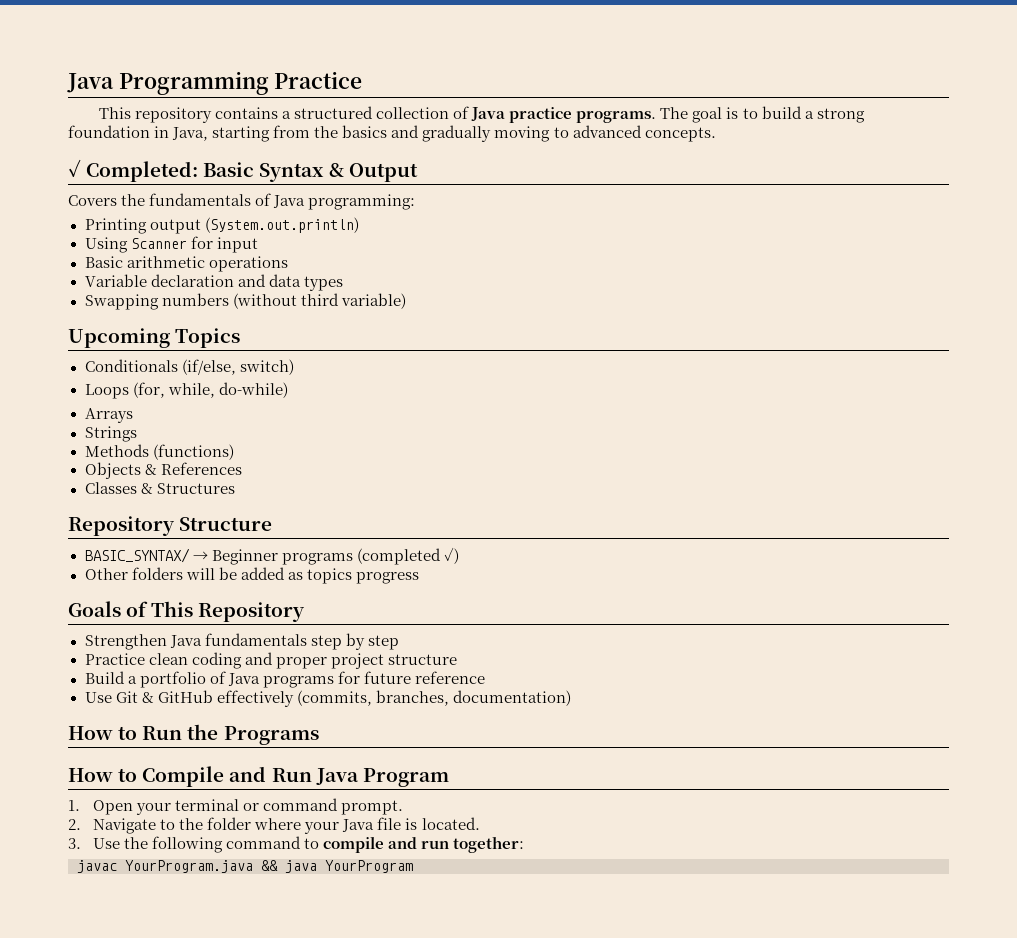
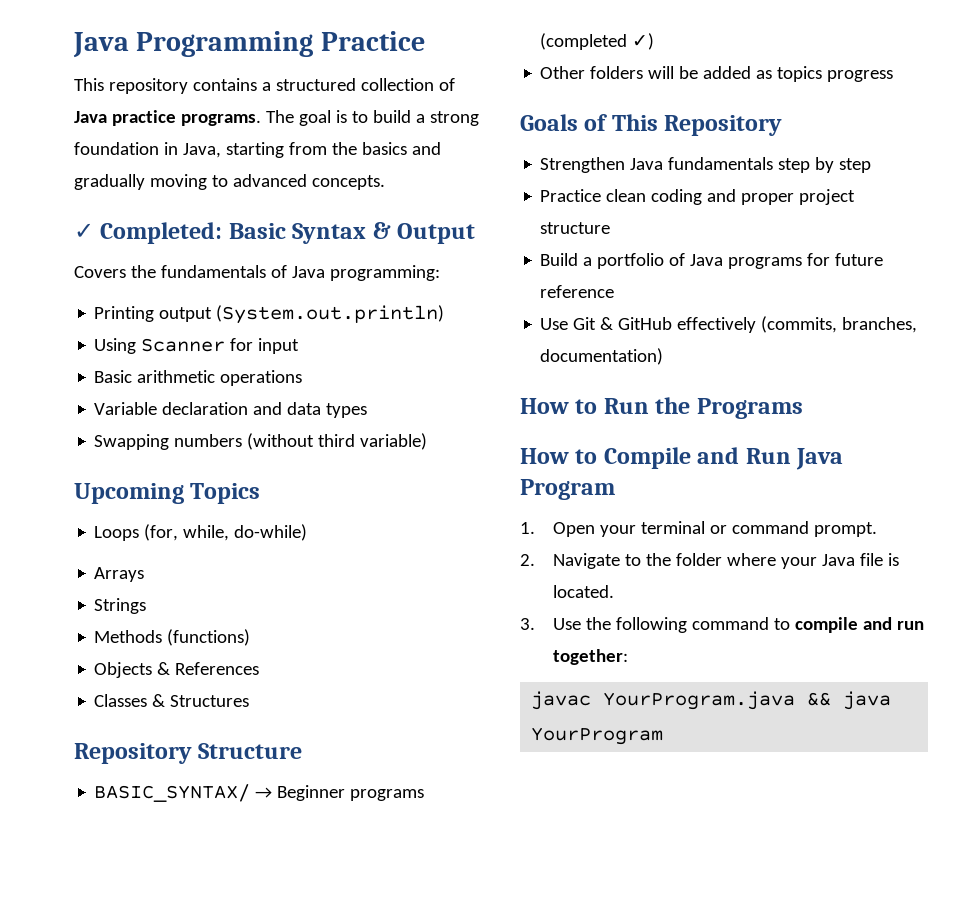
[84,359,294,375] // Conditionals (if/else, switch) -> (261, 493) none

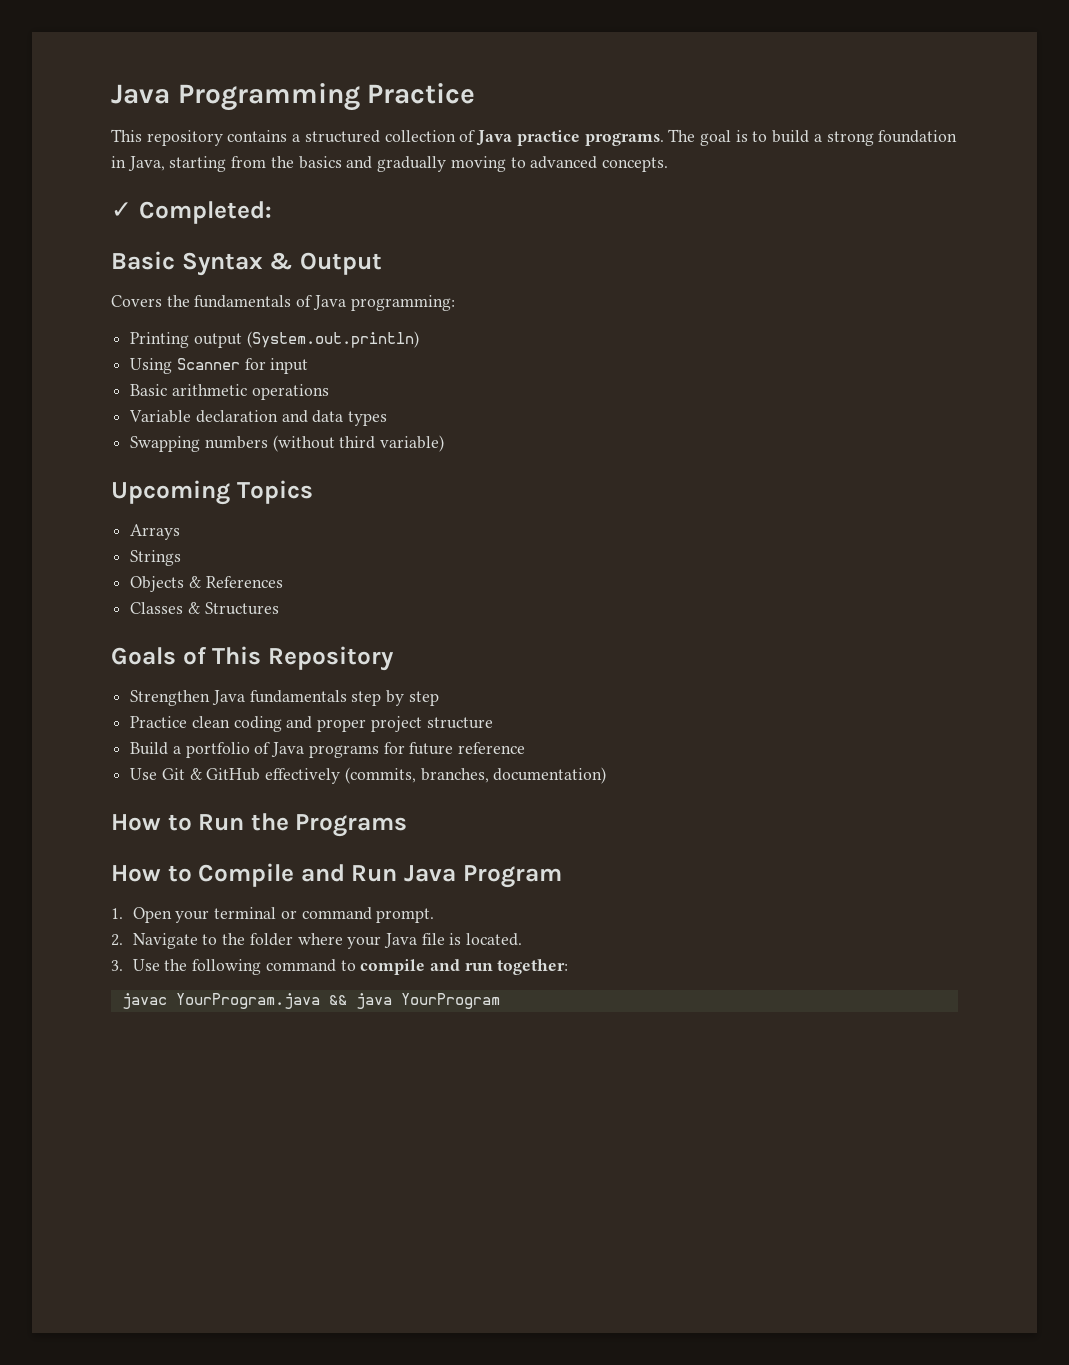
(223, 233) none -> (272, 212) //
[94,524,308,541] // Loops (for, while, do-while) -> (313, 492) none
[94,629,251,646] // Methods (functions) -> (182, 558) none
[74,743,303,764] [94,784,425,802] [540,33,655,50] [540,66,894,82] // Repository Structure // BASIC_SYNTAX/ → Beginner programs (completed ✓) // Other folders will be added as topics progress -> (279, 608) none

